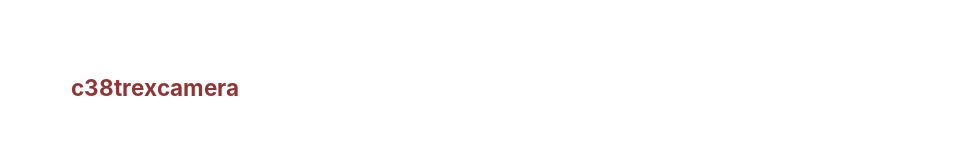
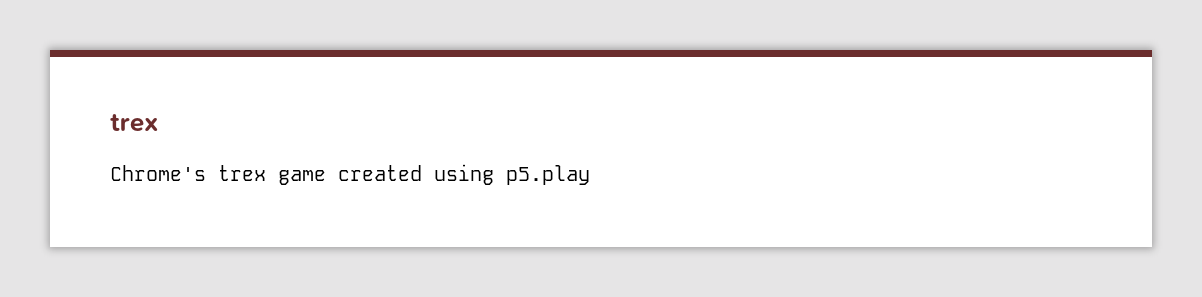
[71,79,239,96] c38trexcamera -> [110,114,158,132] [110,164,590,185] trex // Chrome's trex game created using p5.play

